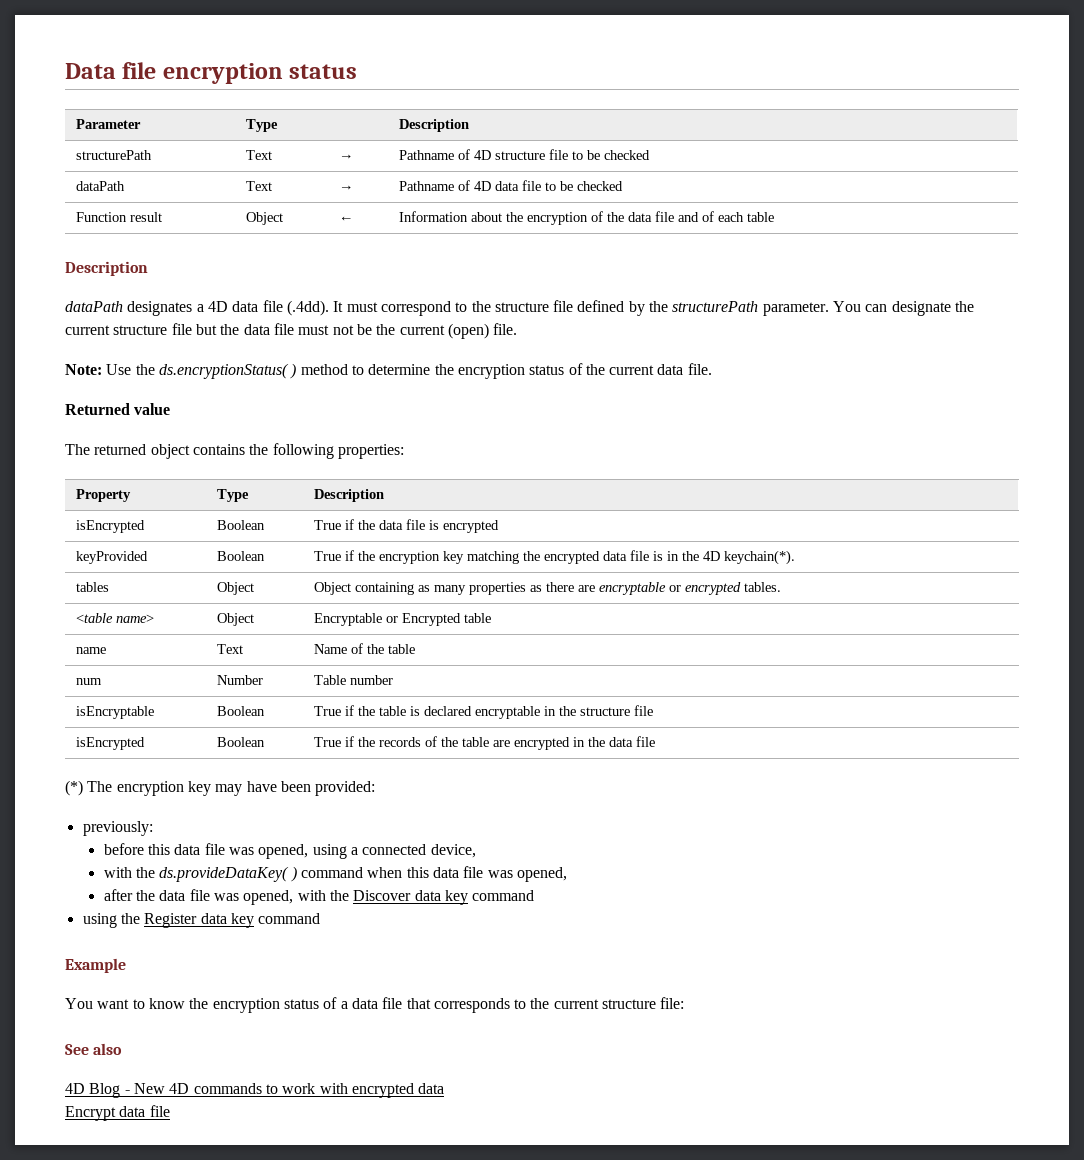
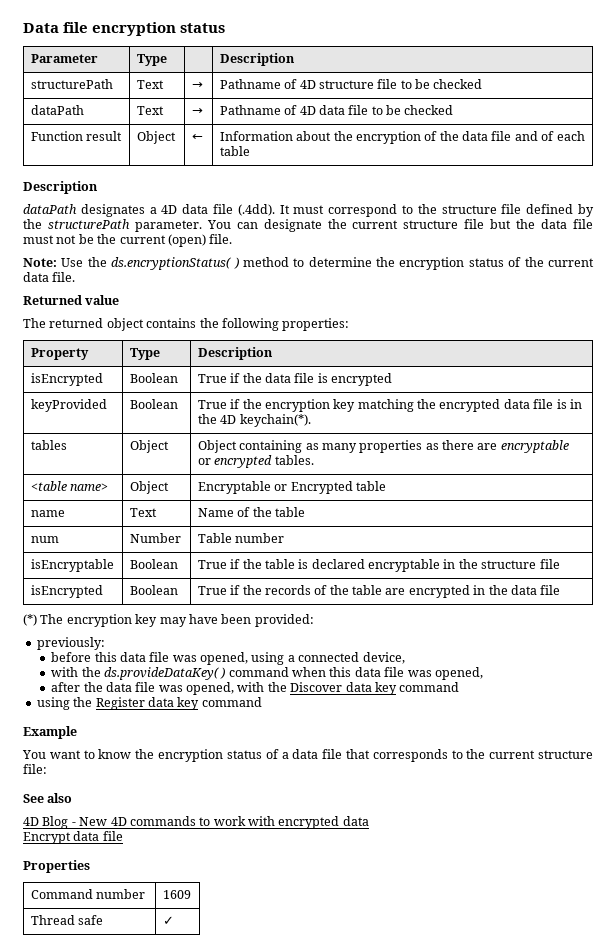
(170, 1111) none -> [23,860,90,873] [30,889,146,899] [162,890,191,899] [30,915,104,925] [162,916,174,925] // Properties // Command number | 1609 // Thread safe | ✓

